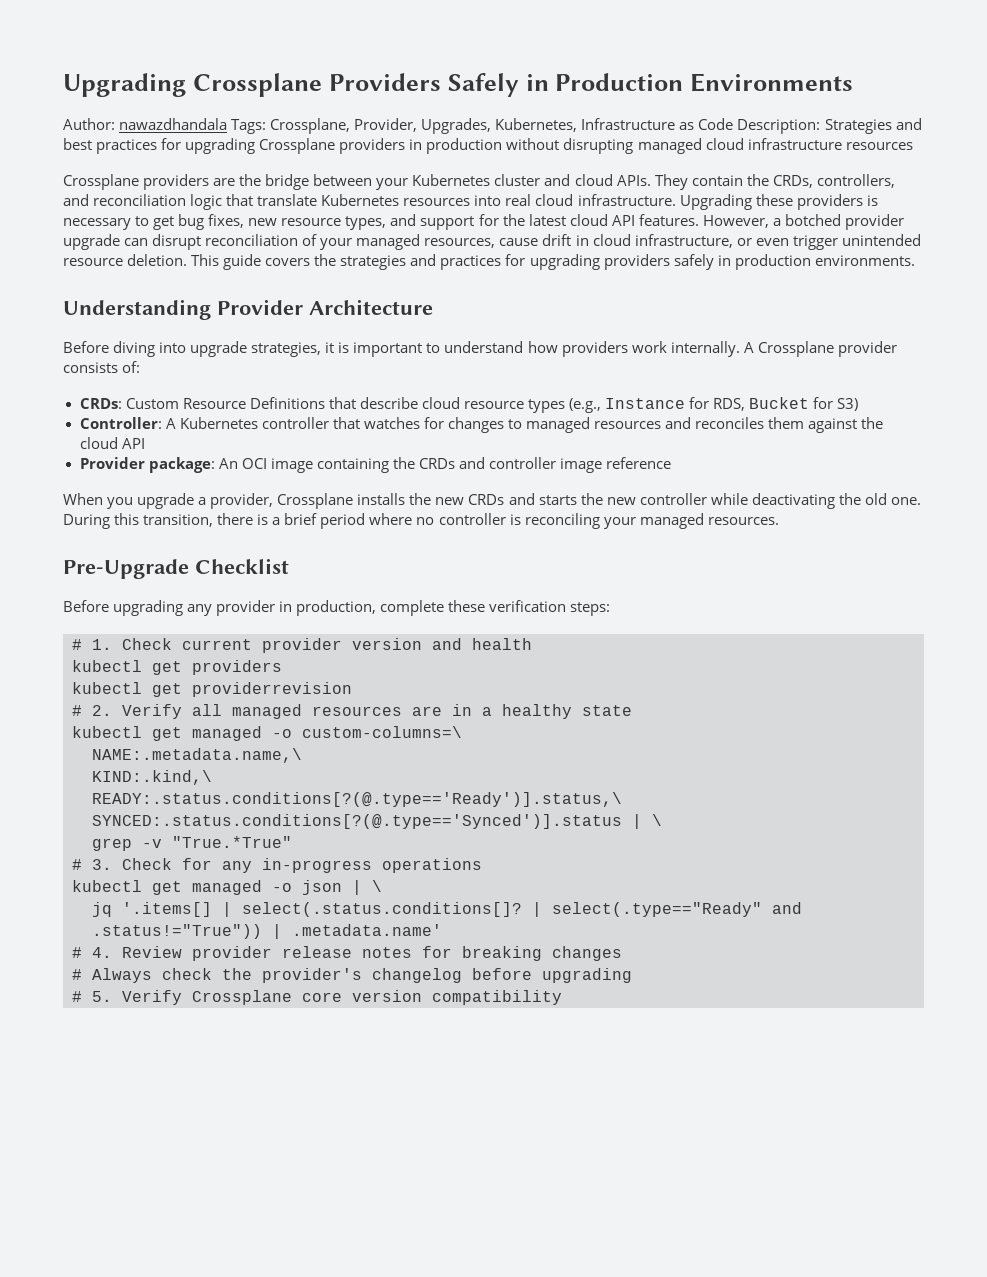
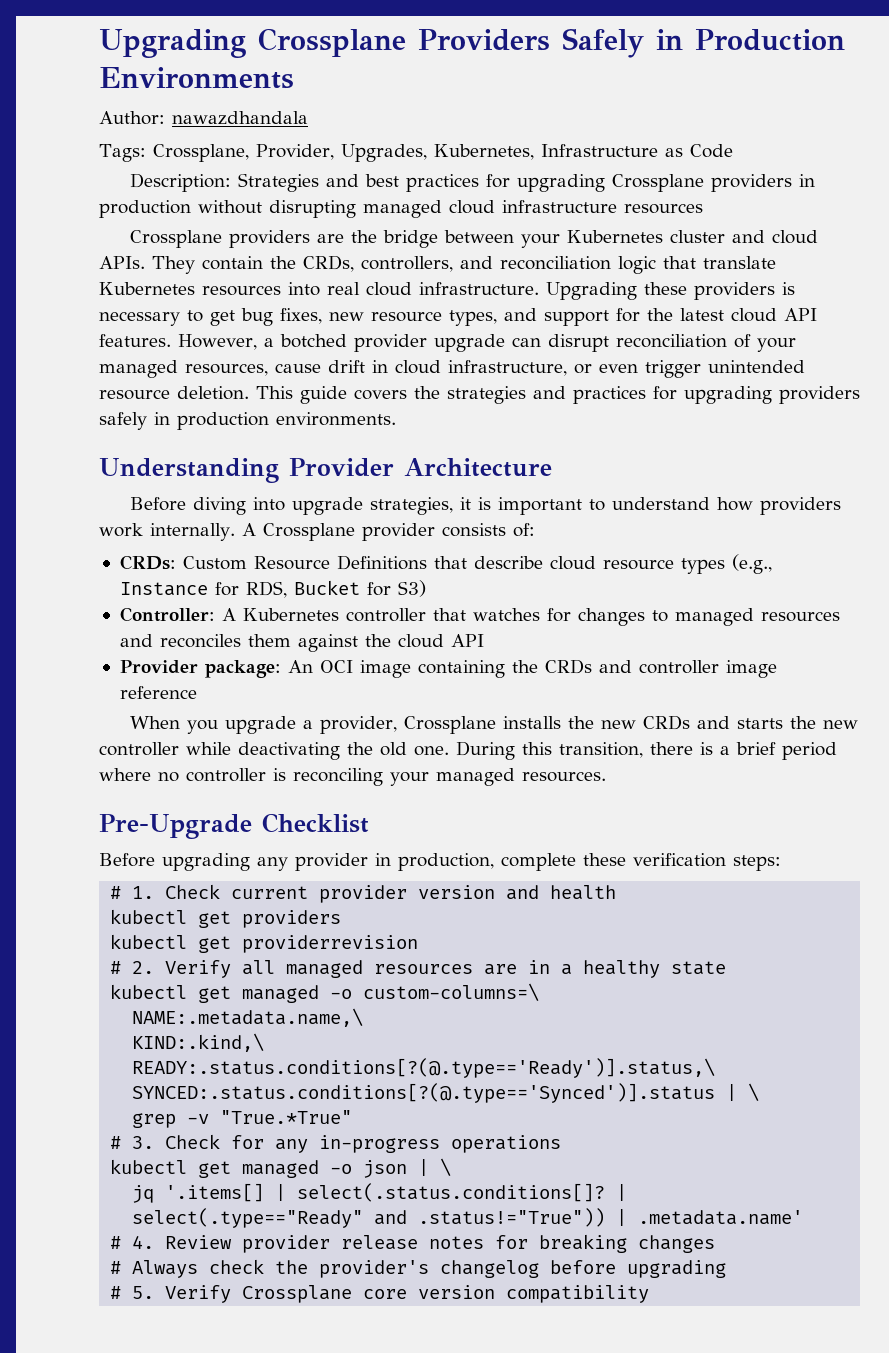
(228, 124) none -> (308, 118) //
(734, 124) none -> (733, 151) //

